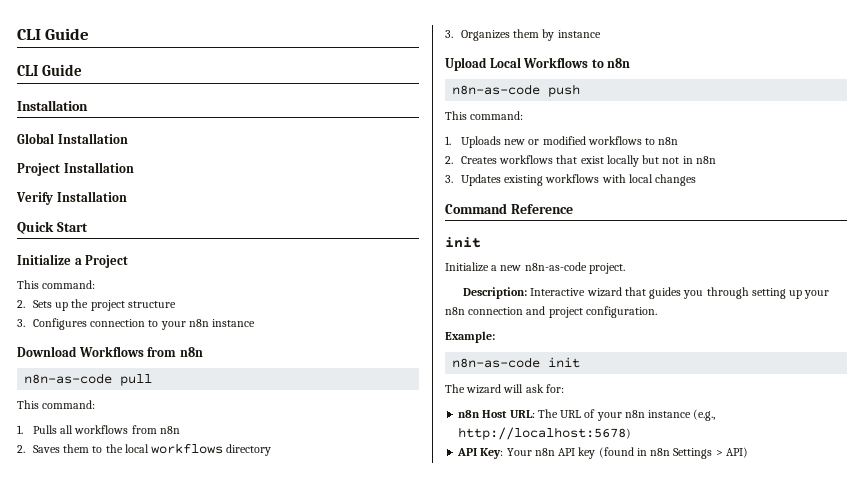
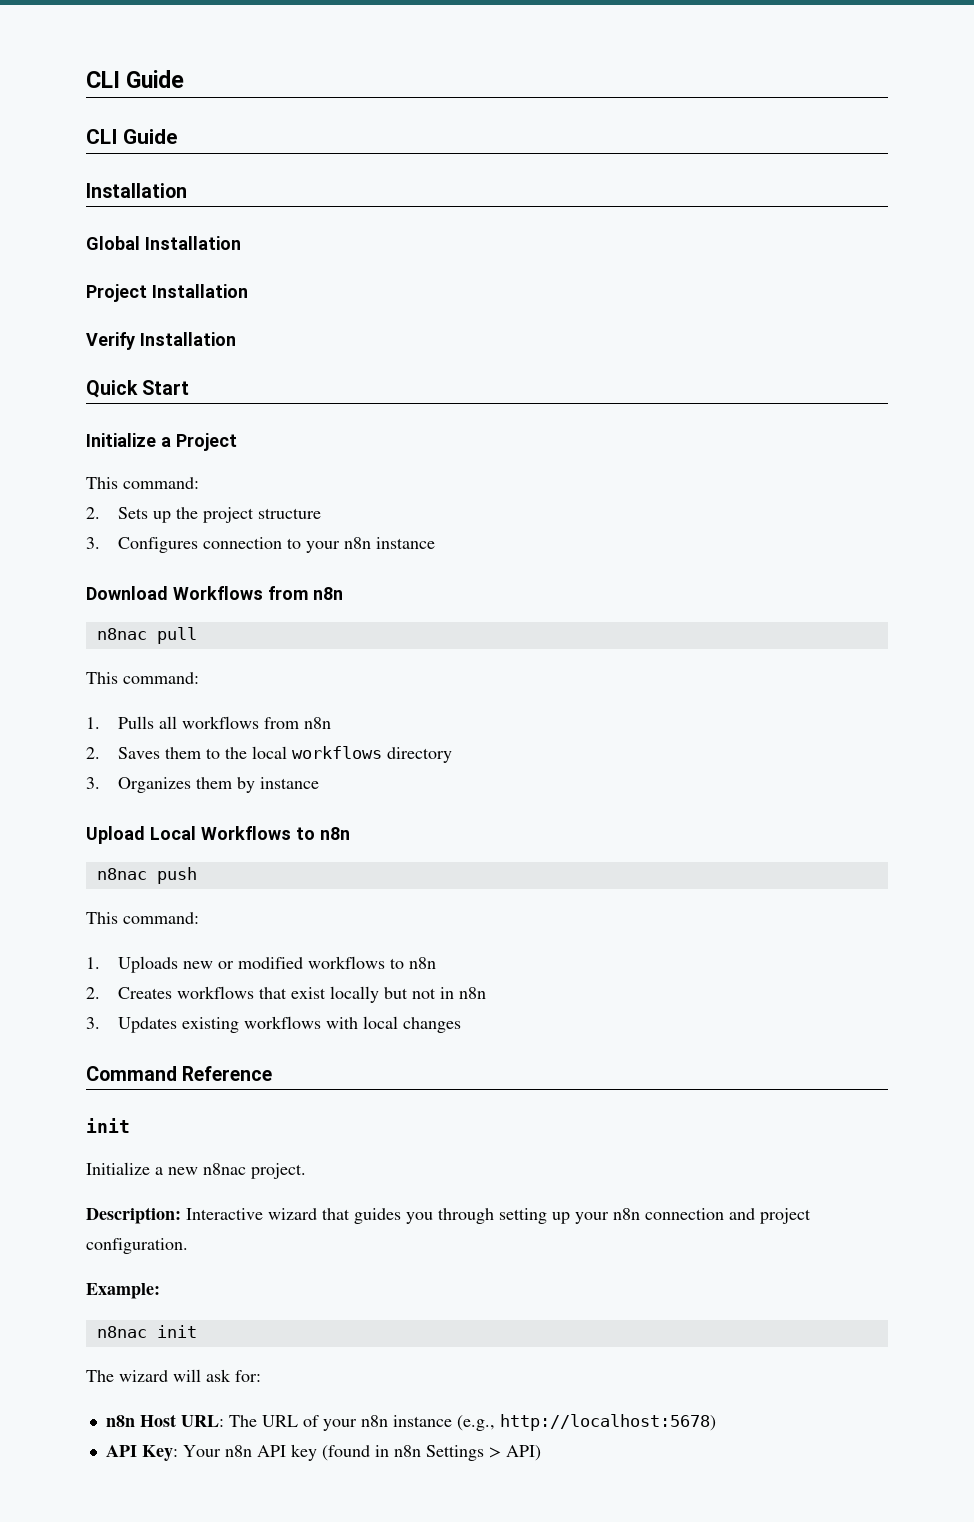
[24,373,113,384] n8n-as-code -> [96,628,147,640] n8nac
[452,84,541,95] n8n-as-code -> [96,868,147,880] n8nac
[524,262,587,271] n8n-as-code -> [203,1163,246,1175] n8nac
[452,357,541,368] n8n-as-code -> [96,1326,147,1338] n8nac

